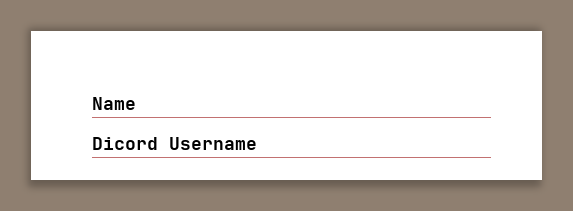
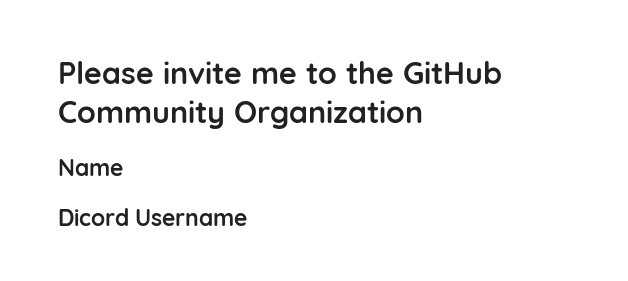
(92, 103) none -> [58,61,502,84] [58,100,423,129] Please invite me to the GitHub Community Organization //

